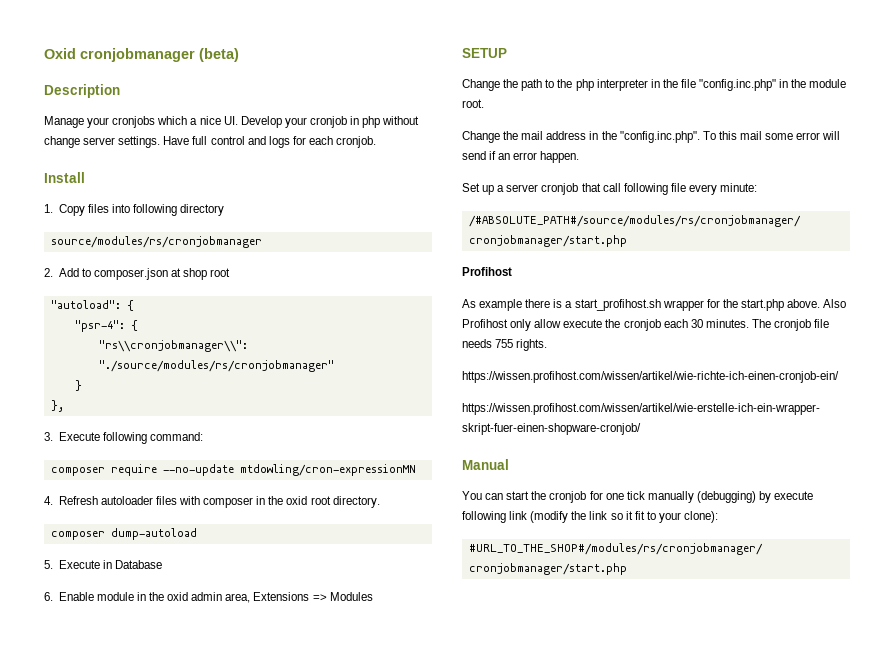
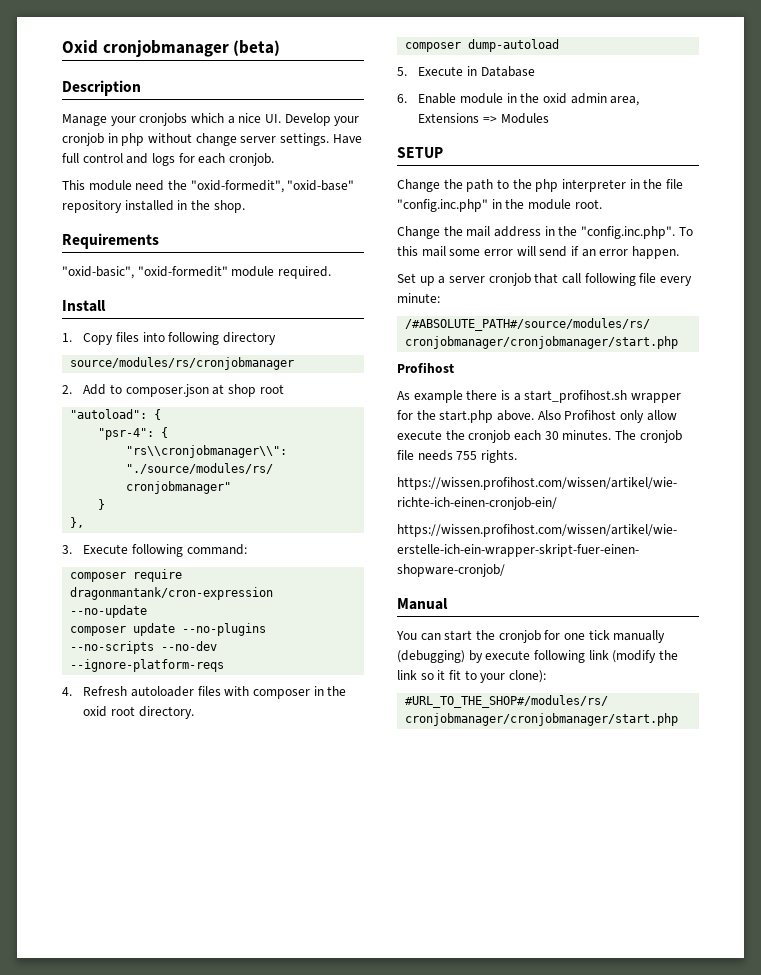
(377, 142) none -> [62,180,355,193] [62,200,245,213] [62,233,159,249] [62,266,331,279] // This module need the "oxid-formedit", "oxid-base" repository installed in the shop. // Requirements // "oxid-basic", "oxid-formedit" module required.
(157, 470) none -> [70,587,274,600] dragonmantank/cron-expression
[239,464,416,476] mtdowling/cron-expressionMN -> [70,623,267,636] [70,641,218,654] [70,659,225,672] // composer update --no-plugins --no-scripts --no-dev --ignore-platform-reqs

